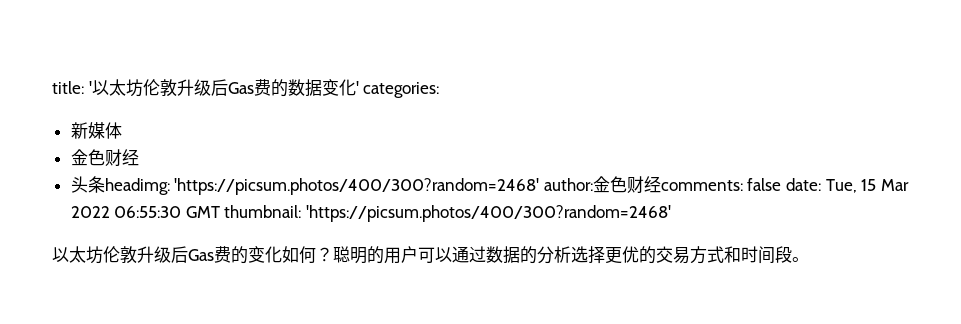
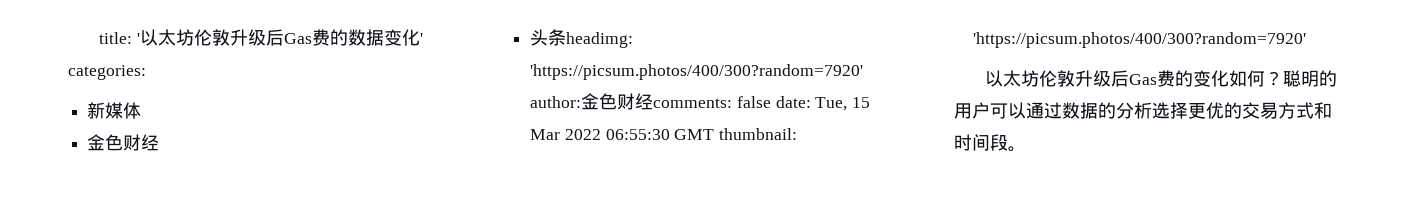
[174,178,540,195] 'https://picsum.photos/400/300?random=2468' -> [530,64,864,80] 'https://picsum.photos/400/300?random=7920'
[306,205,672,222] 'https://picsum.photos/400/300?random=2468' -> [973,32,1307,48] 'https://picsum.photos/400/300?random=7920'

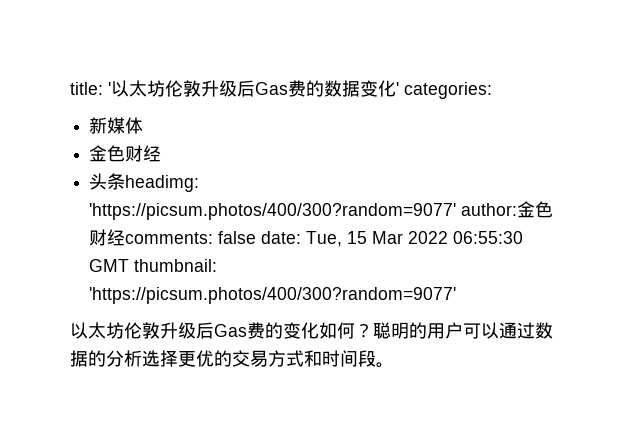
[530,64,864,80] 'https://picsum.photos/400/300?random=7920' -> [89,203,457,220] 'https://picsum.photos/400/300?random=9077'
[973,32,1307,48] 'https://picsum.photos/400/300?random=7920' -> [89,287,457,304] 'https://picsum.photos/400/300?random=9077'

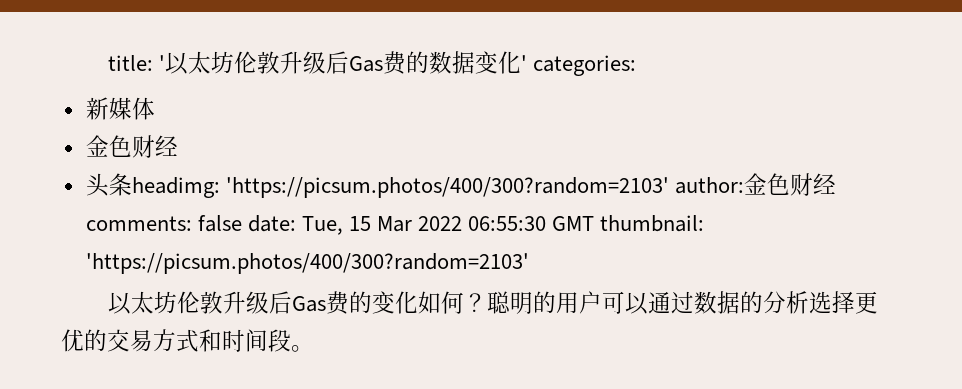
[89,203,457,220] 'https://picsum.photos/400/300?random=9077' -> [225,177,669,198] 'https://picsum.photos/400/300?random=2103'
[89,287,457,304] 'https://picsum.photos/400/300?random=9077' -> [85,253,529,274] 'https://picsum.photos/400/300?random=2103'

